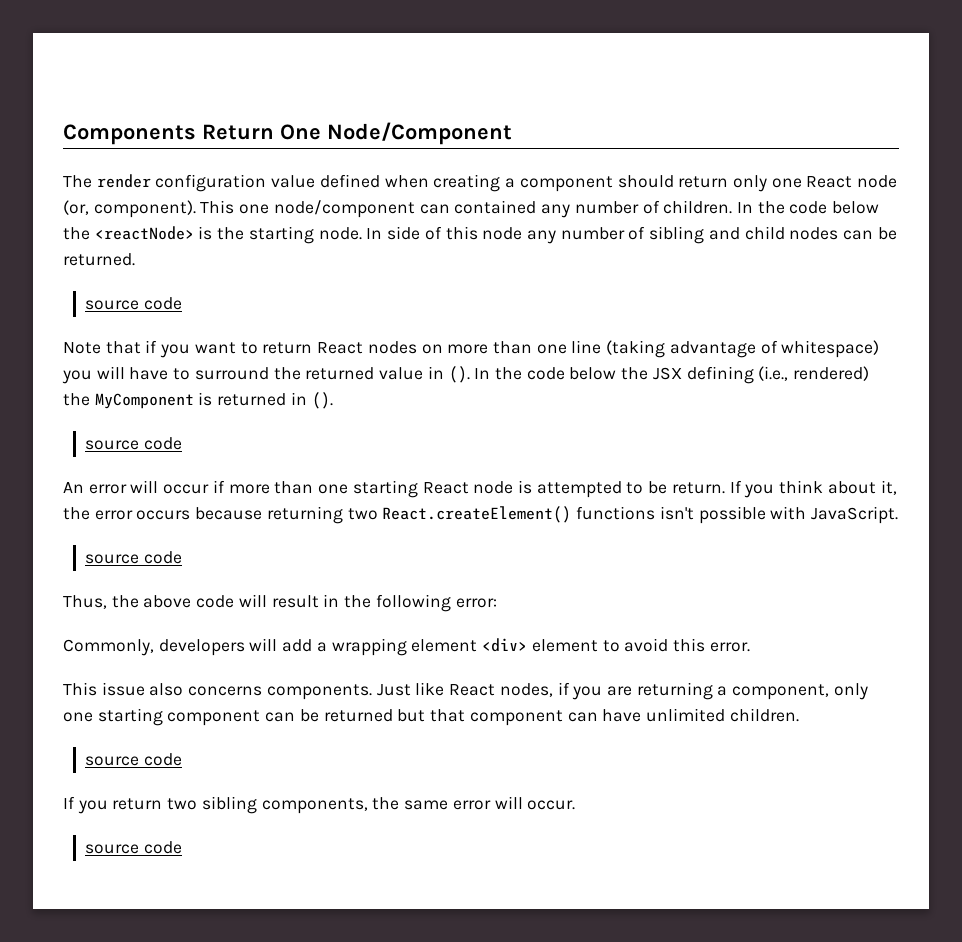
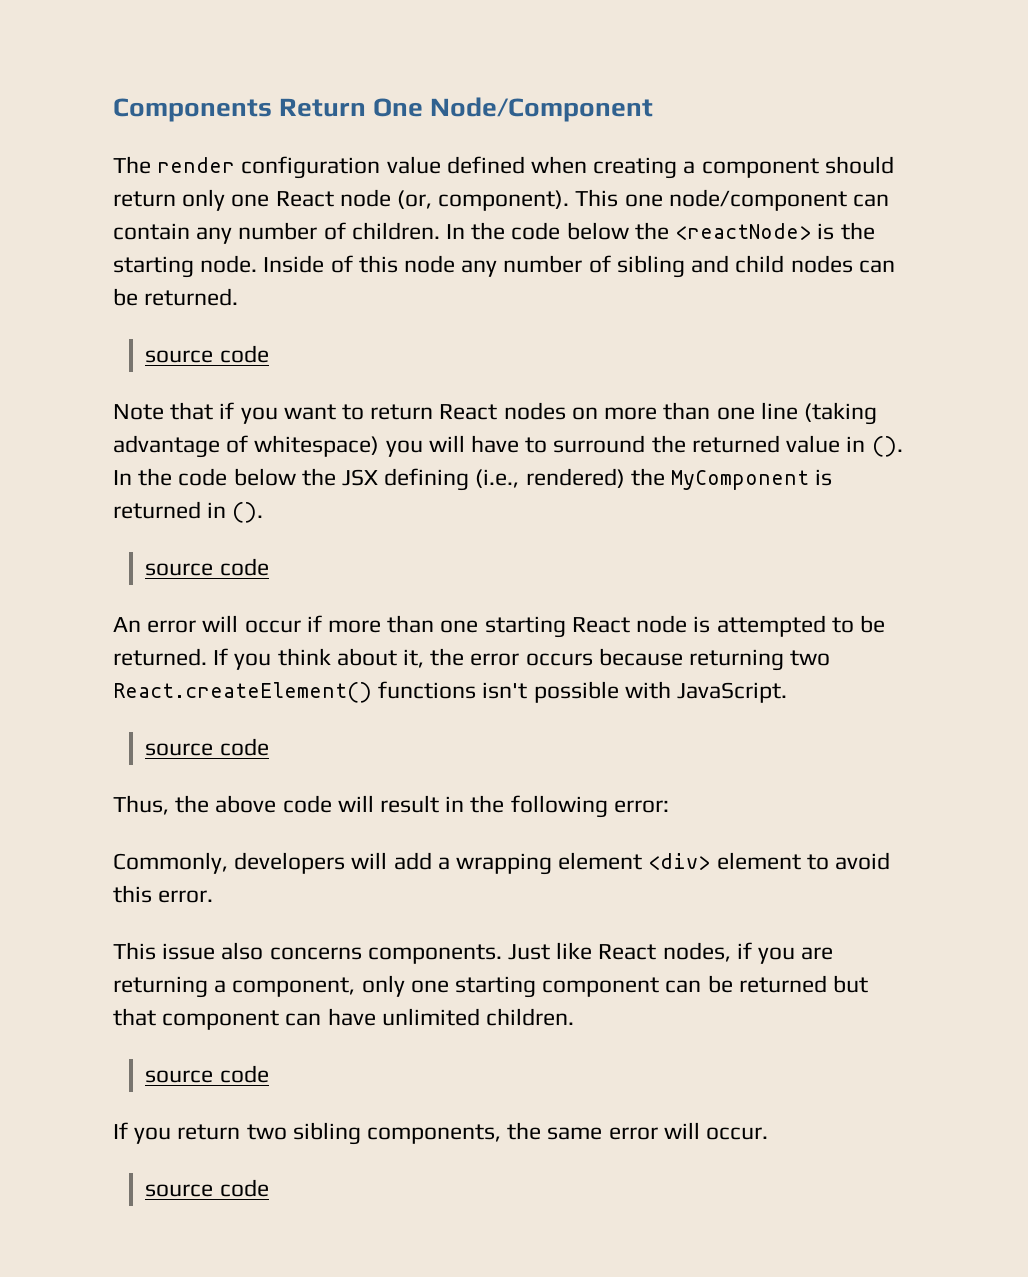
[454,200,537,214] contained -> [113,223,190,240] contain
[366,226,421,240] In side -> [263,255,325,273] Inside
[671,482,725,494] return. -> [113,648,207,666] returned.

